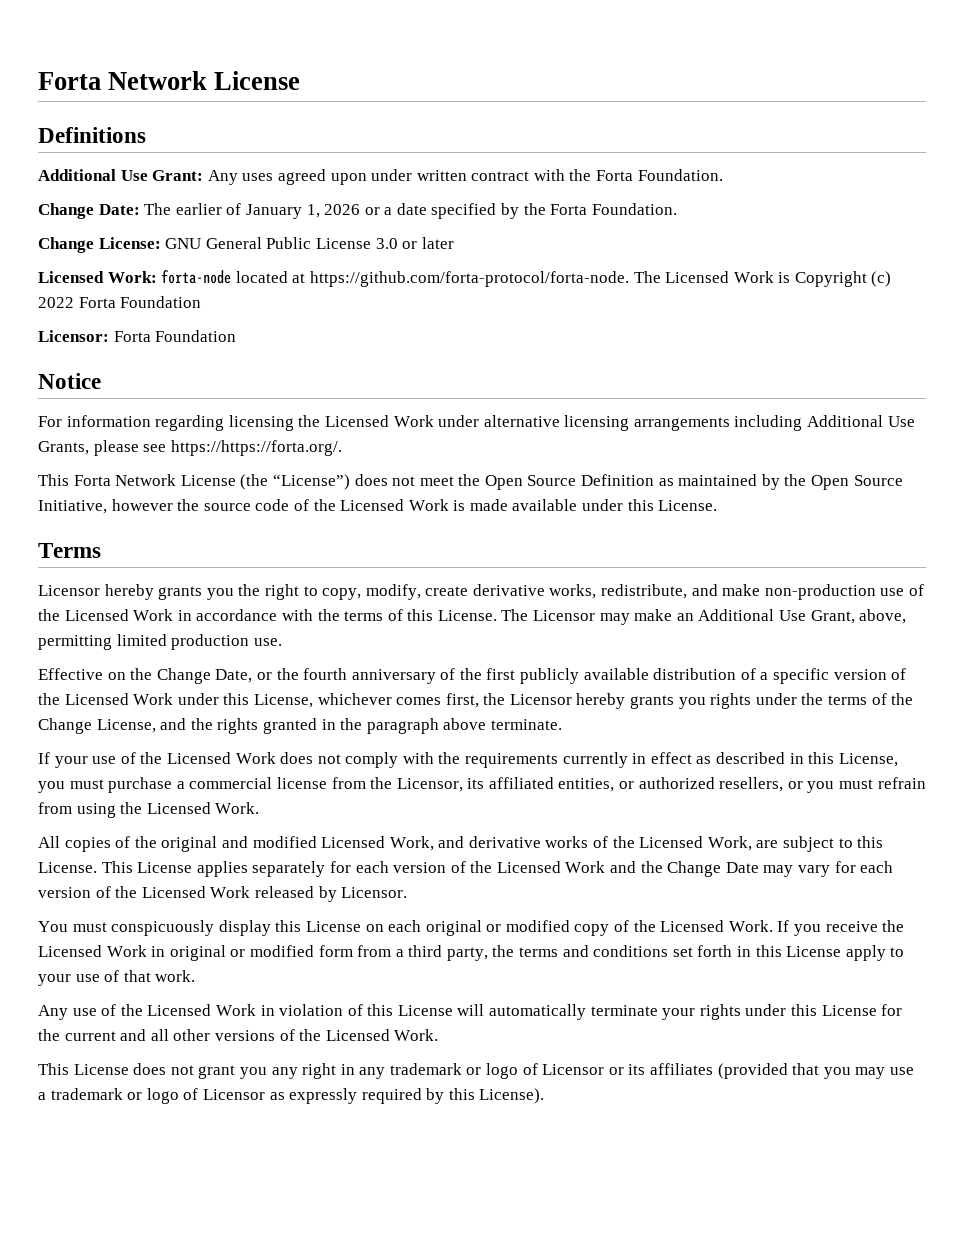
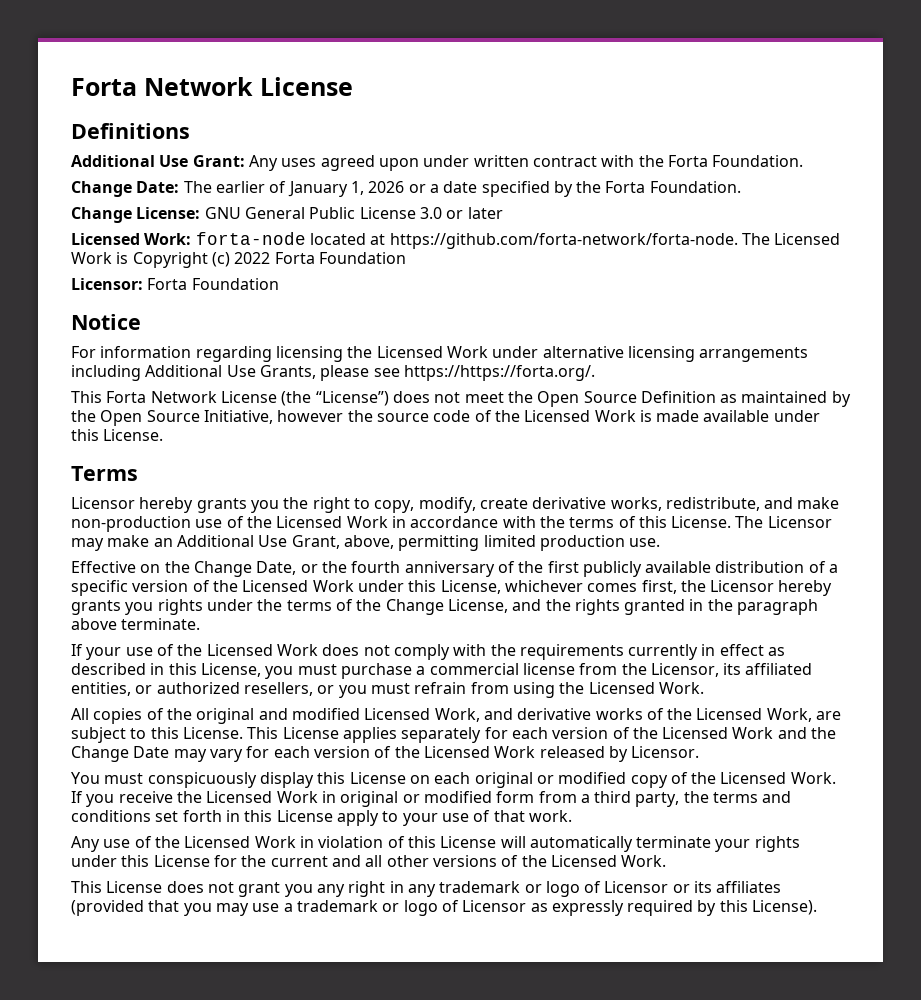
[309,271,629,287] https://github.com/forta-protocol/forta-node. -> [389,233,738,249] https://github.com/forta-network/forta-node.

